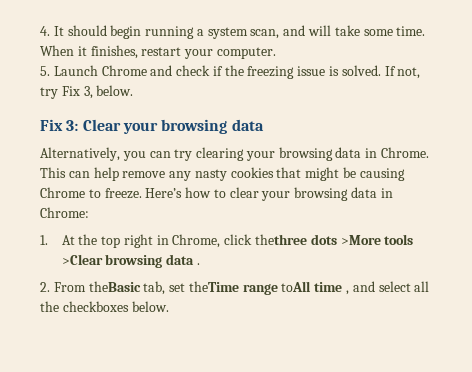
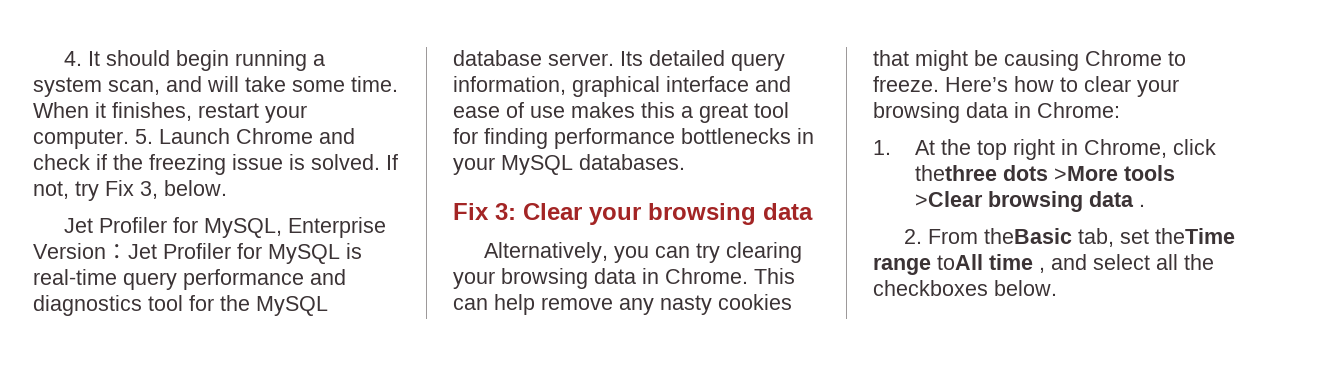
(276, 53) // -> (129, 139) none
(134, 90) none -> [64,217,387,238] [33,243,362,264] [33,269,346,290] [33,295,328,316] [453,50,785,71] [453,76,791,97] [453,102,789,123] [453,128,814,149] [453,154,685,175] // Jet Profiler for MySQL, Enterprise Version：Jet Profiler for MySQL is real-time query performance and diagnostics tool for the MySQL database server. Its detailed query information, graphical interface and ease of use makes this a great tool for finding performance bottlenecks in your MySQL databases.

